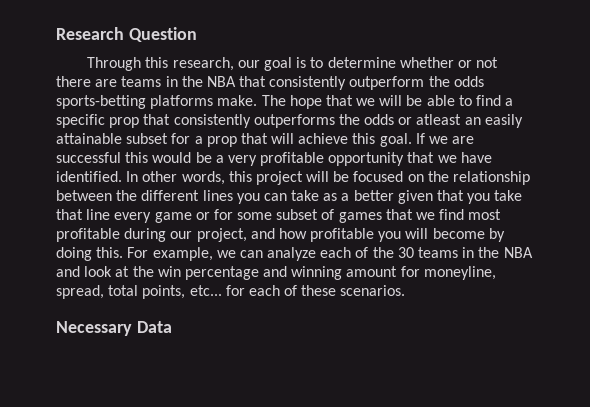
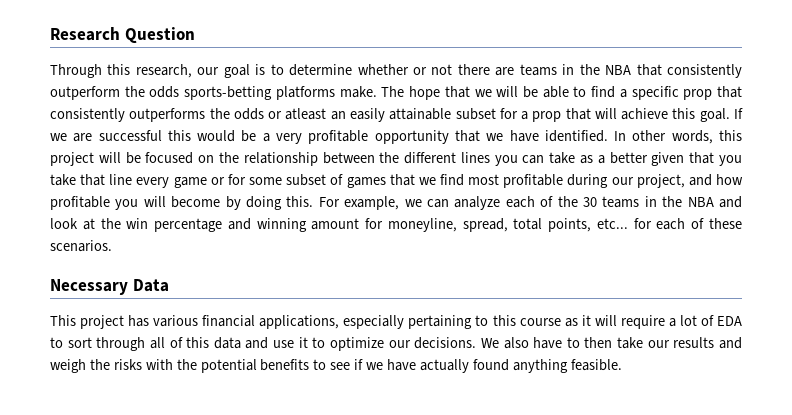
(172, 327) none -> [50,315,742,329] [50,337,742,351] [50,359,622,373] // This project has various financial applications, especially pertaining to this course as it will require a lot of EDA to sort through all of this data and use it to optimize our decisions. We also have to then take our results and weigh the risks with the potential benefits to see if we have actually found anything feasible.

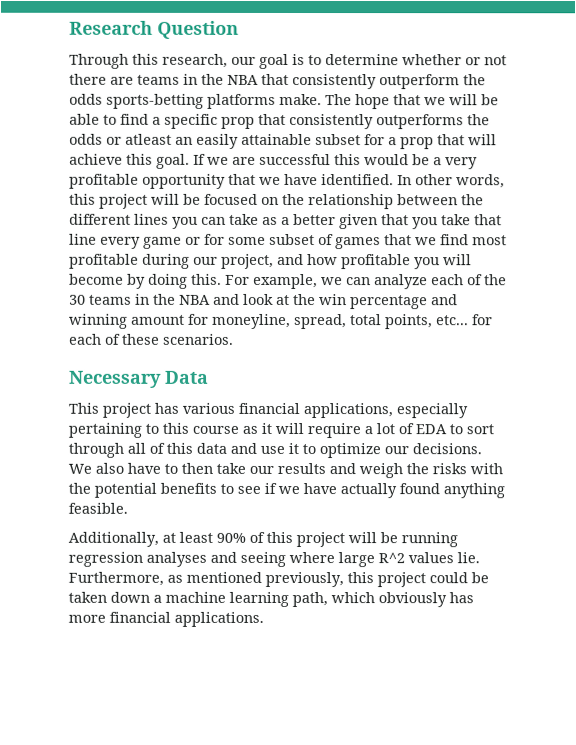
(622, 365) none -> [68,531,458,548] [68,551,480,568] [68,571,489,588] [68,591,474,608] [68,611,264,627] // Additionally, at least 90% of this project will be running regression analyses and seeing where large R^2 values lie. Furthermore, as mentioned previously, this project could be taken down a machine learning path, which obviously has more financial applications.

